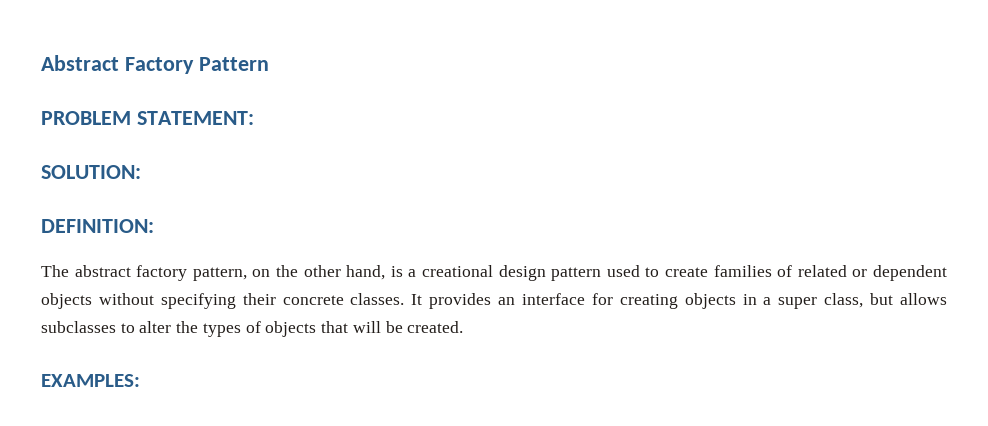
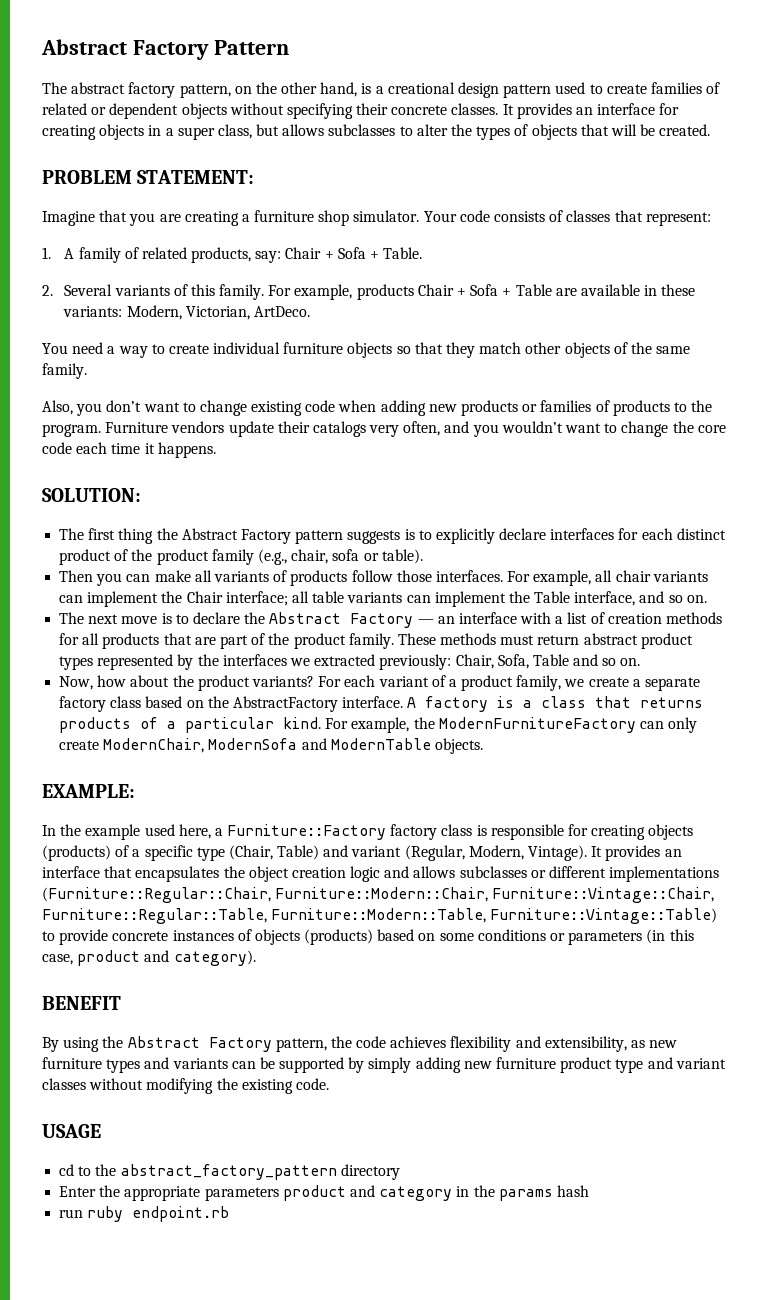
[41,111,254,125] [41,165,141,179] [41,219,154,233] // PROBLEM STATEMENT: // SOLUTION: // DEFINITION: -> (289, 47) none
[41,374,140,387] EXAMPLES: -> [42,170,255,184] [42,210,711,226] [42,247,423,263] [42,284,696,300] [63,305,310,320] [42,342,691,358] [42,363,87,379] [42,400,713,416] [42,421,726,437] [42,442,216,458] [42,488,141,502] [59,528,726,544] [59,549,423,565] [59,570,708,586] [59,591,707,607] [59,612,723,628] [59,633,693,649] [59,654,641,670] [59,675,701,691] [59,696,704,712] [59,717,698,733] [59,738,483,754] [42,784,135,798] [42,824,694,840] [42,845,682,861] [42,866,720,882] [42,887,715,903] [42,908,718,924] [42,929,694,945] [42,950,256,966] [42,996,121,1010] [42,1036,678,1052] [42,1057,726,1073] [42,1078,329,1094] [42,1124,101,1138] [59,1164,400,1180] [59,1185,589,1201] [59,1206,230,1222] PROBLEM STATEMENT: // Imagine that you are creating a furniture shop simulator. Your code consists of classes that represent: // 1. A family of related products, say: Chair + Sofa + Table. // 2. Several variants of this family. For example, products Chair + Sofa + Table are available in these variants: Modern, Victorian, ArtDeco. // You need a way to create individual furniture objects so that they match other objects of the same family. // Also, you don’t want to change existing code when adding new products or families of products to the program. Furniture vendors update their catalogs very often, and you wouldn’t want to change the core code each time it happens. // SOLUTION: // The first thing the Abstract Factory pattern suggests is to explicitly declare interfaces for each distinct product of the product family (e.g., chair, sofa or table). // Then you can make all variants of products follow those interfaces. For example, all chair variants can implement the Chair interface; all table variants can implement the Table interface, and so on. // The next move is to declare the Abstract Factory — an interface with a list of creation methods for all products that are part of the product family. These methods must return abstract product types represented by the interfaces we extracted previously: Chair, Sofa, Table and so on. // Now, how about the product variants? For each variant of a product family, we create a separate factory class based on the AbstractFactory interface. A factory is a class that returns products of a particular kind. For example, the ModernFurnitureFactory can only create ModernChair, ModernSofa and ModernTable objects. // EXAMPLE: // In the example used here, a Furniture::Factory factory class is responsible for creating objects (products) of a specific type (Chair, Table) and variant (Regular, Modern, Vintage). It provides an interface that encapsulates the object creation logic and allows subclasses or different implementations (Furniture::Regular::Chair, Furniture::Modern::Chair, Furniture::Vintage::Chair, Furniture::Regular::Table, Furniture::Modern::Table, Furniture::Vintage::Table) to provide concrete instances of objects (products) based on some conditions or parameters (in this case, product and category). // BENEFIT // By using the Abstract Factory pattern, the code achieves flexibility and extensibility, as new furniture types and variants can be supported by simply adding new furniture product type and variant classes without modifying the existing code. // USAGE // cd to the abstract_factory_pattern directory // Enter the appropriate parameters product and category in the params hash // run ruby endpoint.rb

